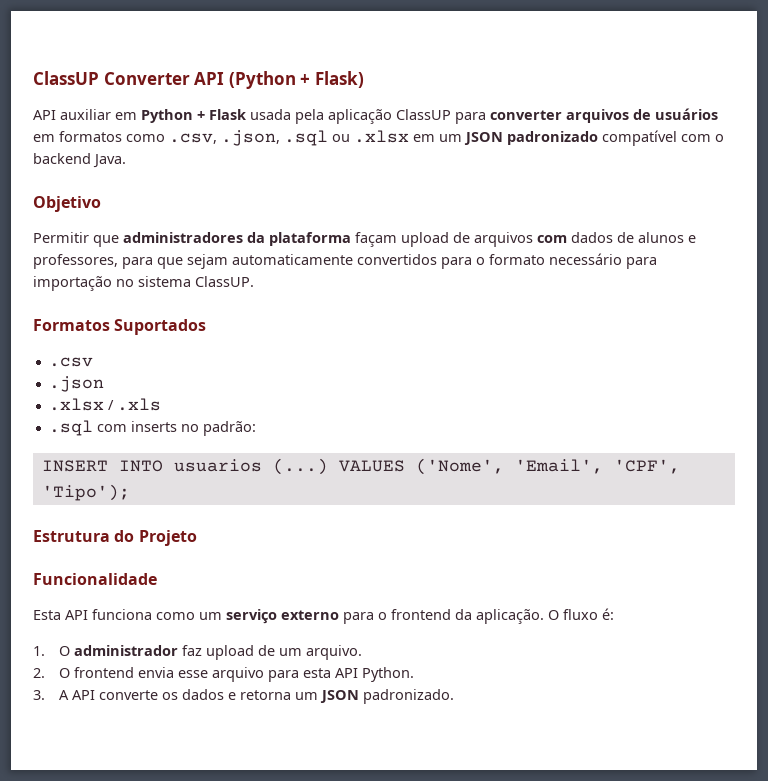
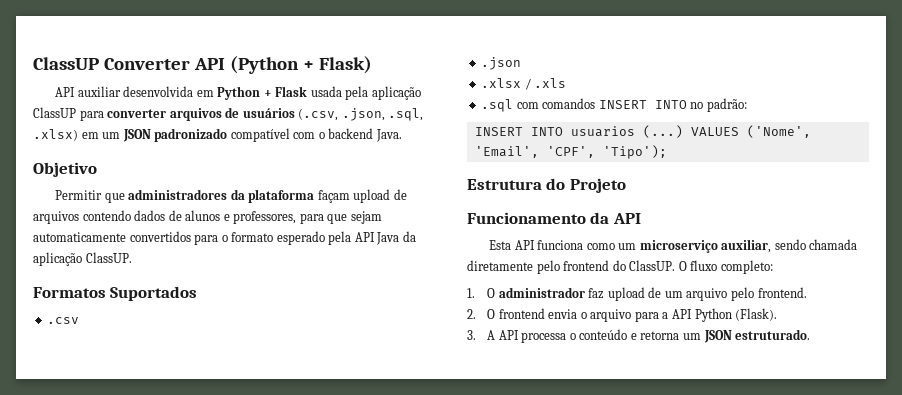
(111, 114) none -> [123,86,194,97] desenvolvida
[33,130,409,146] em formatos como .csv, .json, .sql ou .xlsx -> [298,108,424,121] [33,129,78,141] (.csv, .json, .sql, .xlsx)
[537,235,567,243] com -> [82,210,131,221] contendo
[549,253,657,269] [33,276,191,291] necessário para importação no sistema -> [276,231,416,245] [33,252,82,266] esperado pela API Java da aplicação
[130,421,177,432] inserts -> [542,98,687,109] comandos INSERT INTO
[33,573,157,585] Funcionalidade -> [467,212,641,224] Funcionamento da API
[226,609,544,624] serviço externo para o frontend da aplicação. -> [639,239,858,253] [467,260,676,274] microserviço auxiliar, sendo chamada diretamente pelo frontend do ClassUP.
[602,608,614,620] é: -> [720,260,773,274] completo:
[305,645,362,660] arquivo. -> [686,287,807,301] arquivo pelo frontend.
[177,670,208,678] esse -> [580,312,587,319] o
[302,667,414,682] esta API Python. -> [662,308,778,322] a API Python (Flask).
[98,689,224,700] converte os dados -> [521,329,628,343] processa o conteúdo
[362,689,454,704] padronizado. -> [735,329,811,340] estruturado.

